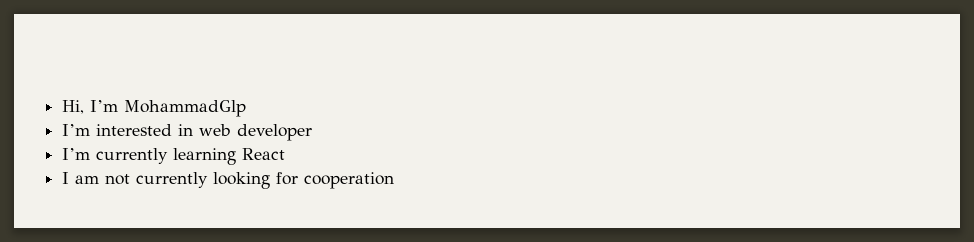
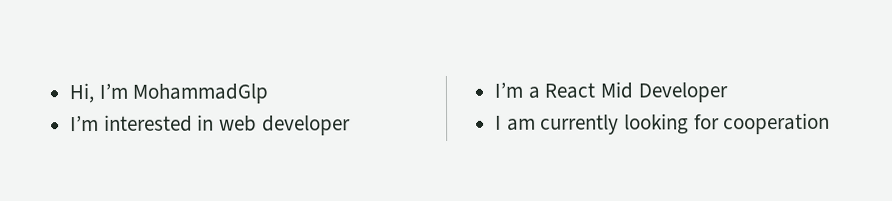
[96,148,237,165] currently learning -> [527,86,540,99] a
(286, 154) none -> [600,81,729,103] Mid Developer
[105,174,131,185] not -> (536, 124) none

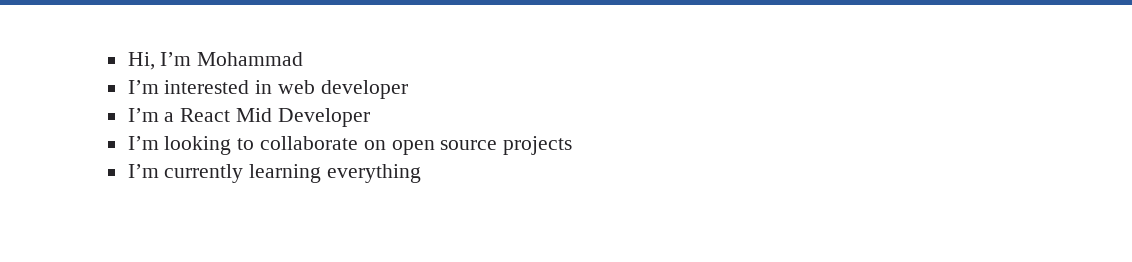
[132,83,270,104] MohammadGlp -> [197,52,304,66] Mohammad
[495,112,831,135] I am currently looking for cooperation -> [127,136,573,155] [127,164,422,183] I’m looking to collaborate on open source projects // I’m currently learning everything

